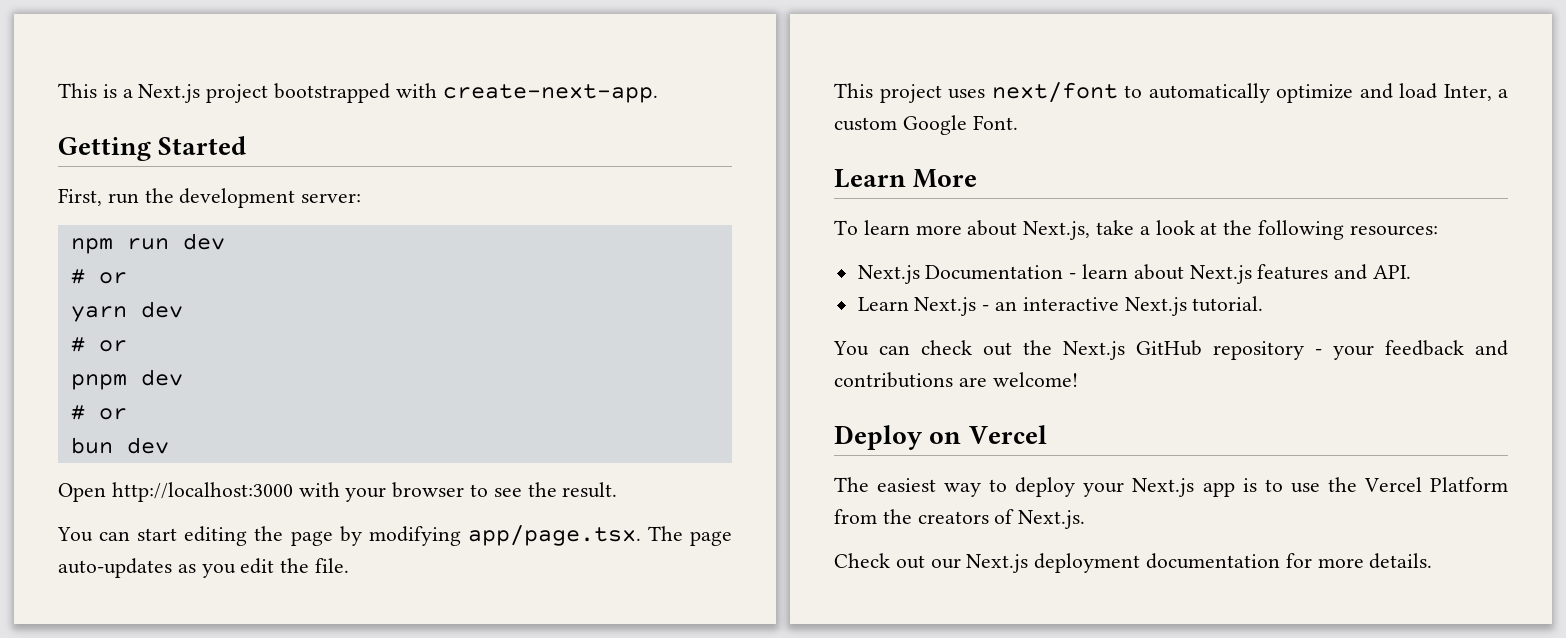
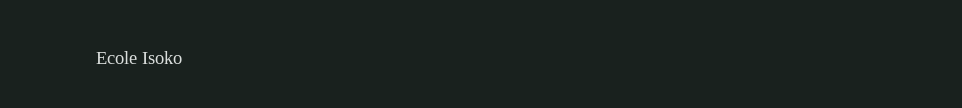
[58,83,658,103] [58,136,247,161] [58,188,362,208] [70,233,225,254] [70,269,127,284] [70,301,183,322] [70,337,127,352] [70,369,183,390] [70,405,127,420] [70,437,169,454] [58,482,618,502] [57,525,733,546] [58,558,350,578] [834,82,1508,103] [834,115,1018,135] [834,169,978,188] [834,220,1438,240] [857,264,1412,284] [857,296,1264,316] [833,340,1508,360] [834,372,1078,388] [834,425,1047,450] [834,477,1508,497] [834,509,1086,529] [834,553,1433,573] This is a Next.js project bootstrapped with create-next-app. // Getting Started // First, run the development server: // npm run dev // # or // yarn dev // # or // pnpm dev // # or // bun dev // Open http://localhost:3000 with your browser to see the result. // You can start editing the page by modifying app/page.tsx. The page auto-updates as you edit the file. // This project uses next/font to automatically optimize and load Inter, a custom Google Font. // Learn More // To learn more about Next.js, take a look at the following resources: // Next.js Documentation - learn about Next.js features and API. // Learn Next.js - an interactive Next.js tutorial. // You can check out the Next.js GitHub repository - your feedback and contributions are welcome! // Deploy on Vercel // The easiest way to deploy your Next.js app is to use the Vercel Platform from the creators of Next.js. // Check out our Next.js deployment documentation for more details. -> [96,51,182,64] Ecole Isoko

